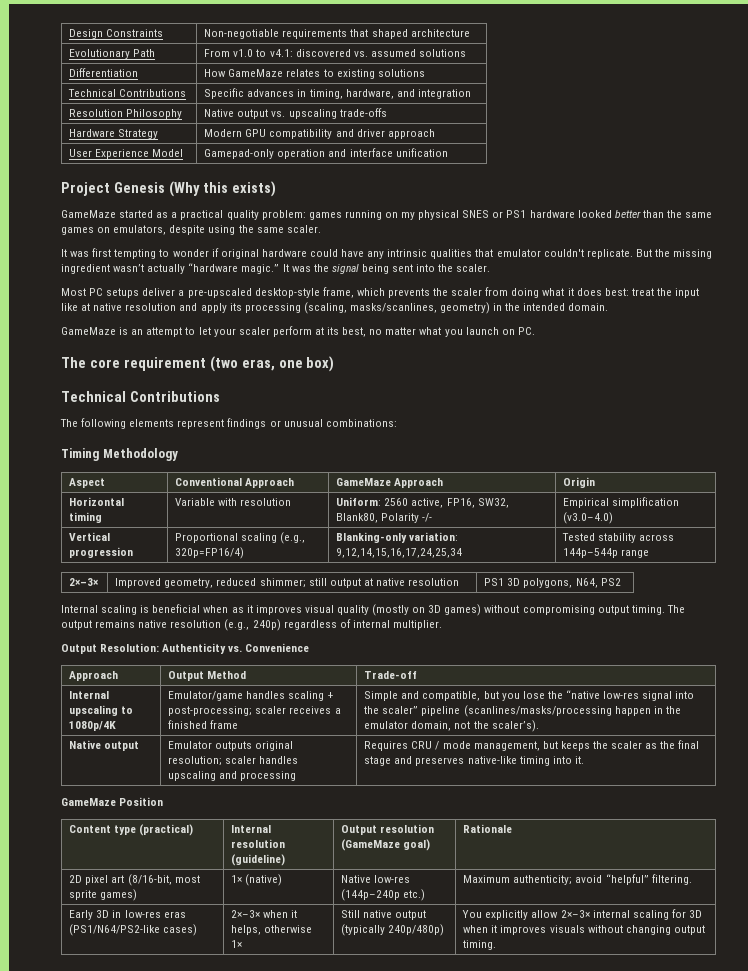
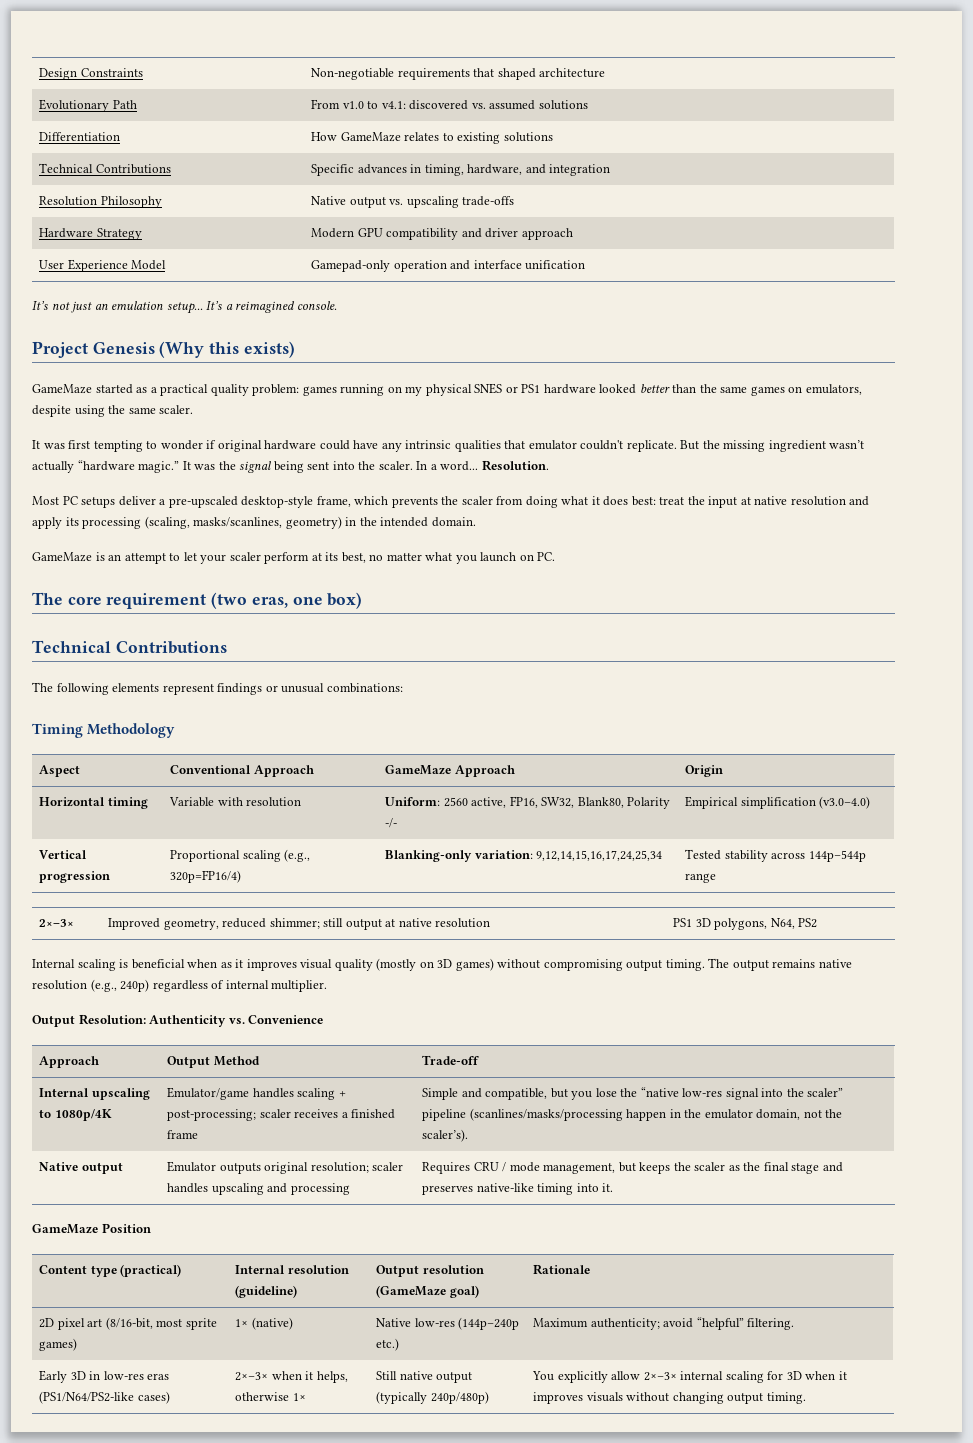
(448, 152) none -> [32,301,337,314] // It’s not just an emulation setup... It’s a reimagined console.
(491, 268) none -> [416,460,549,471] In a word... Resolution.
[61,303,78,311] like -> (738, 502) none

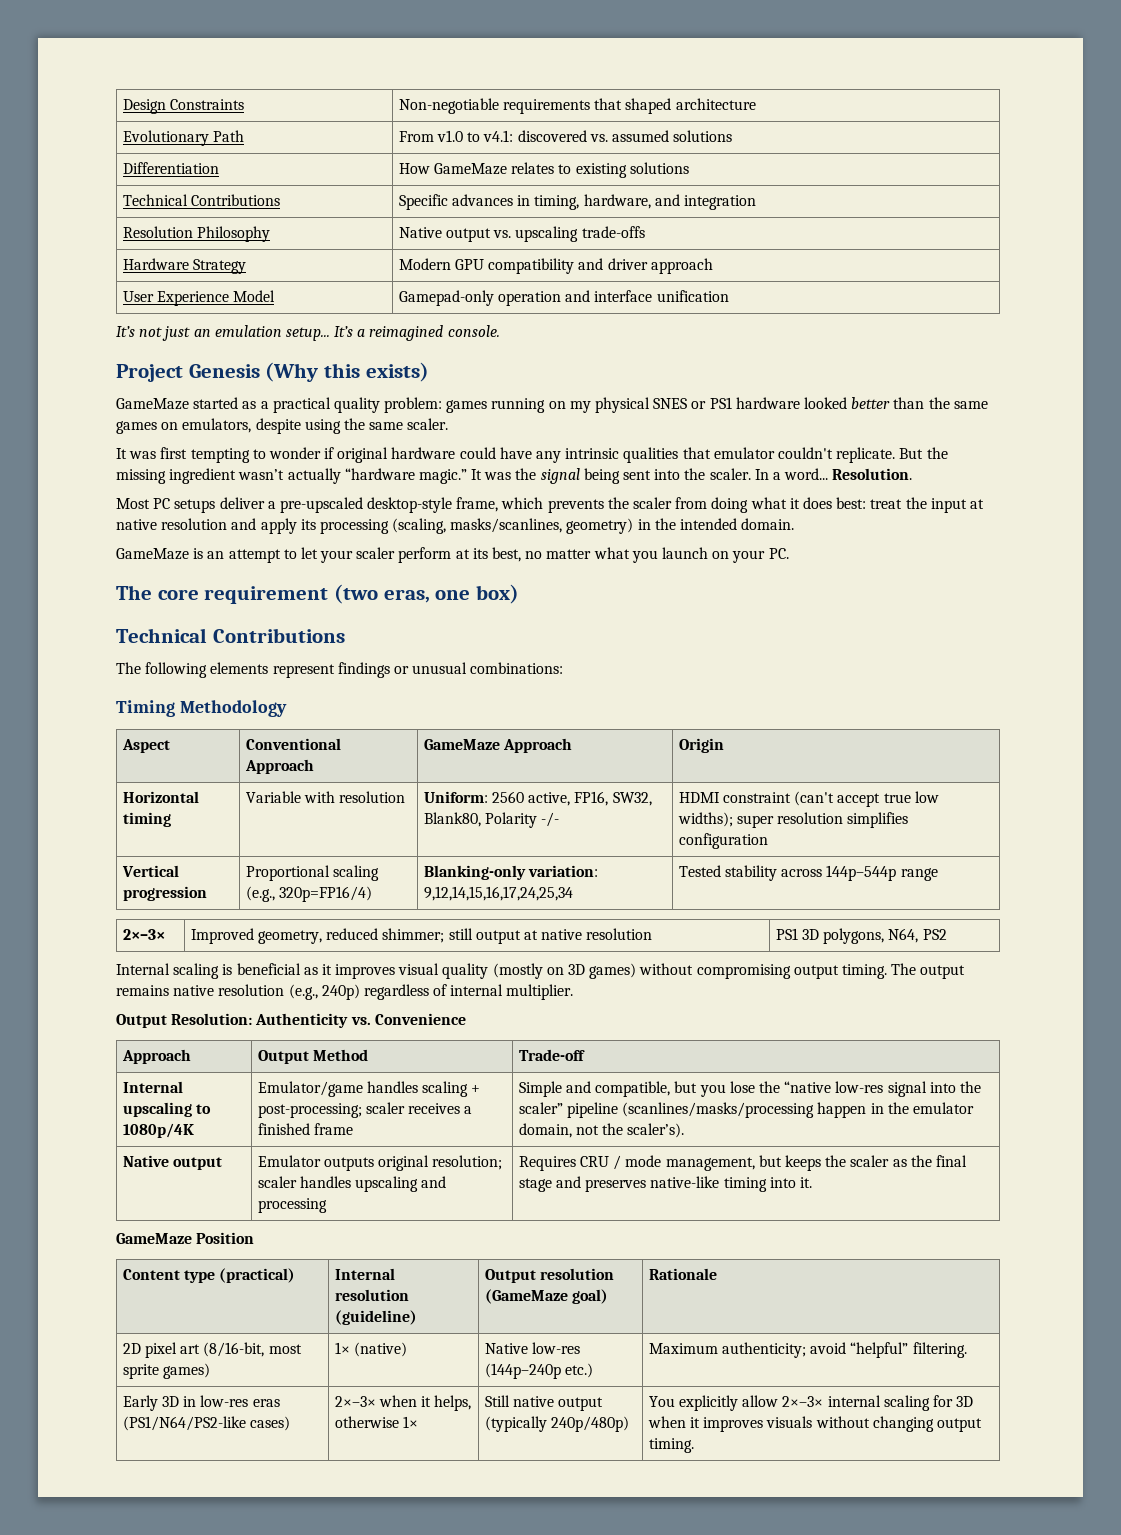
(534, 557) none -> [732,550,766,563] your
[685,796,871,809] Empirical simplification (v3.0–4.0) -> [678,791,939,807] [677,812,909,828] [678,833,768,849] HDMI constraint (can't accept true low widths); super resolution simplifies configuration
[187,959,218,968] when -> (301, 969) none

